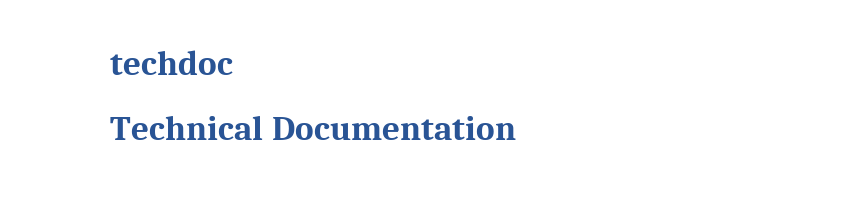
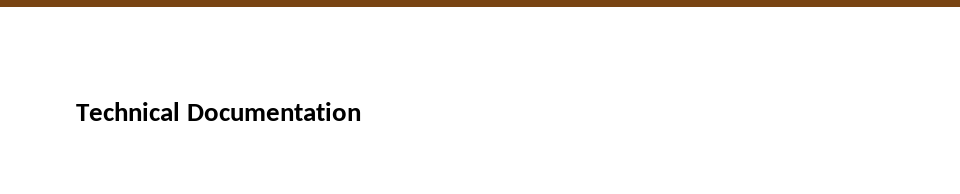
[110,50,233,75] techdoc // -> (76, 111) none

